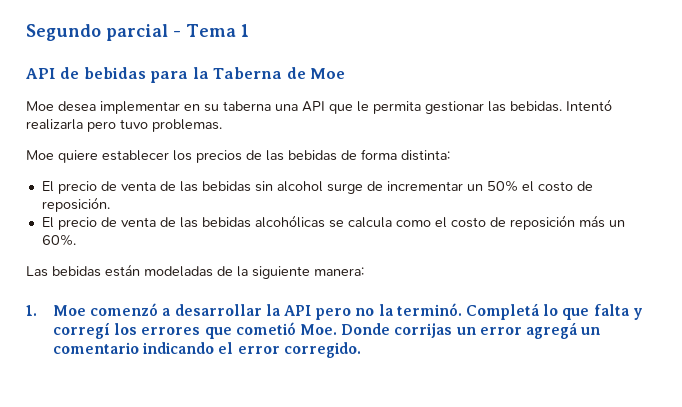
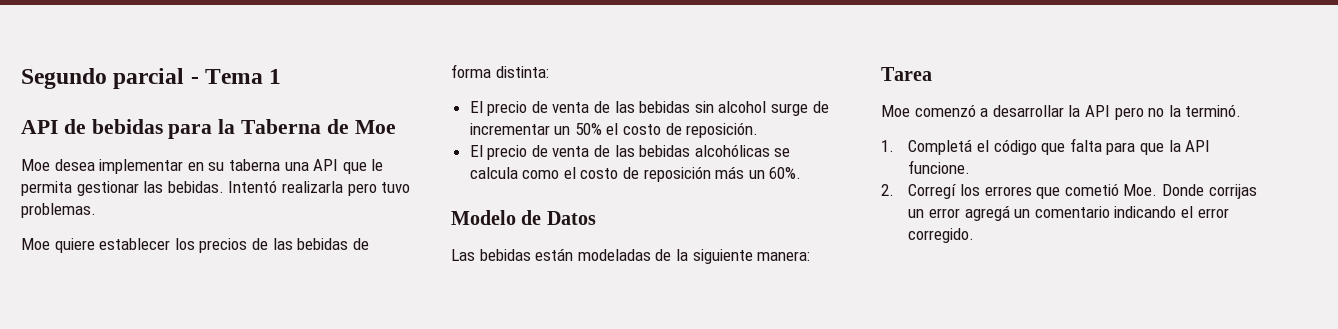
(76, 240) none -> [451,210,596,225] // Modelo de Datos
[26,305,37,316] 1. -> [881,67,932,81] Tarea //
[465,303,643,320] [53,323,111,339] Completá lo que falta y corregí -> [881,138,1211,155] [908,160,971,174] [881,184,958,199] // 1. Completá el código que falta para que la API funcione. // 2. Corregí

